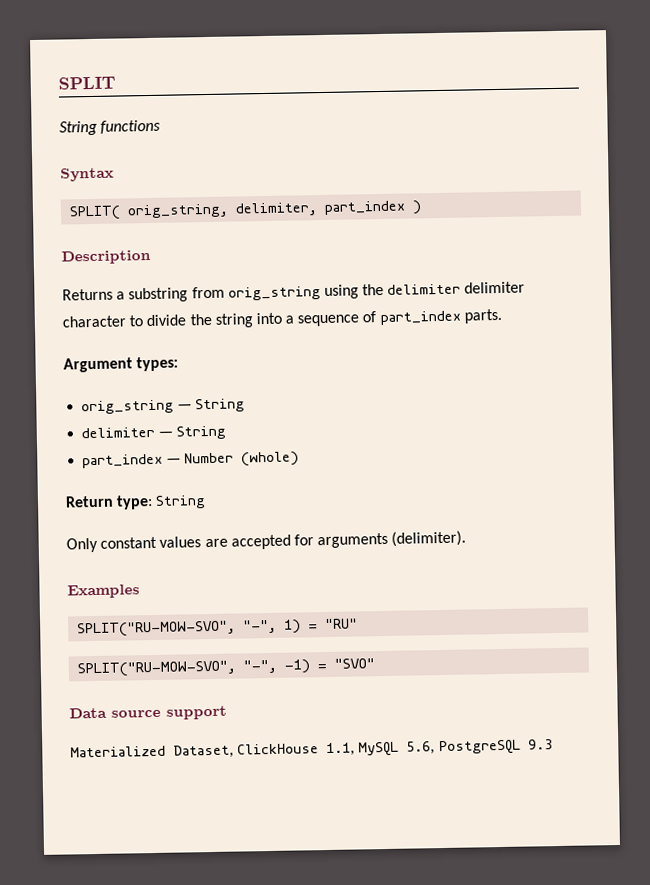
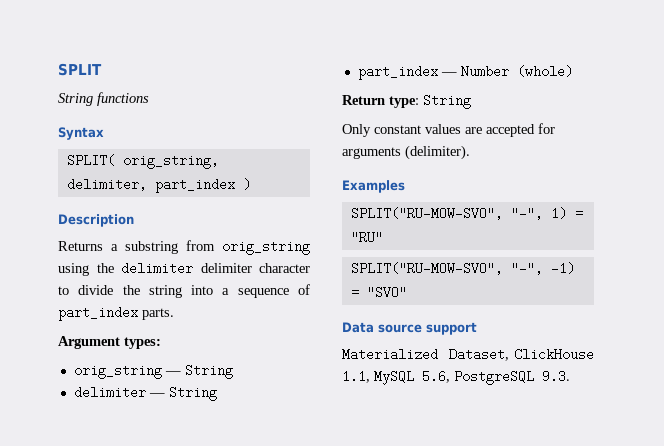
[527,739,553,750] 9.3 -> [542,370,570,383] 9.3.

